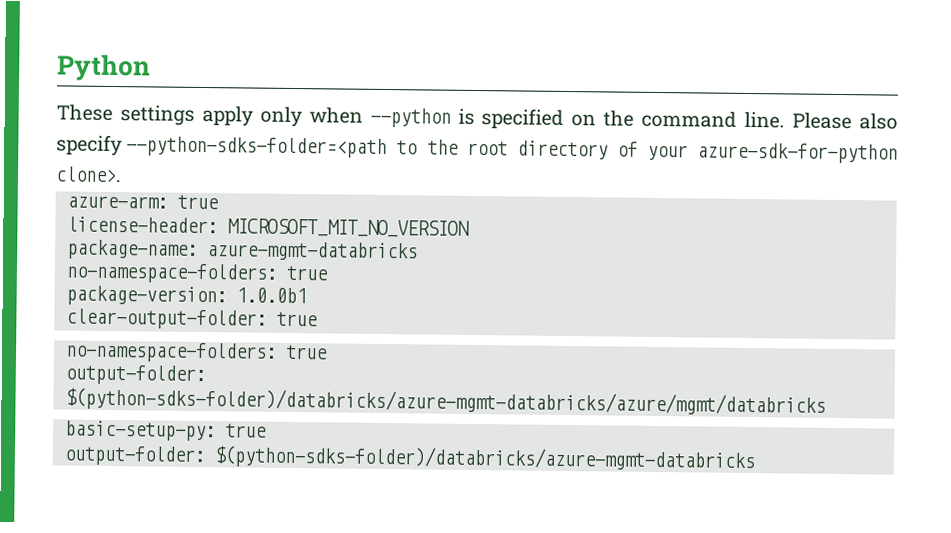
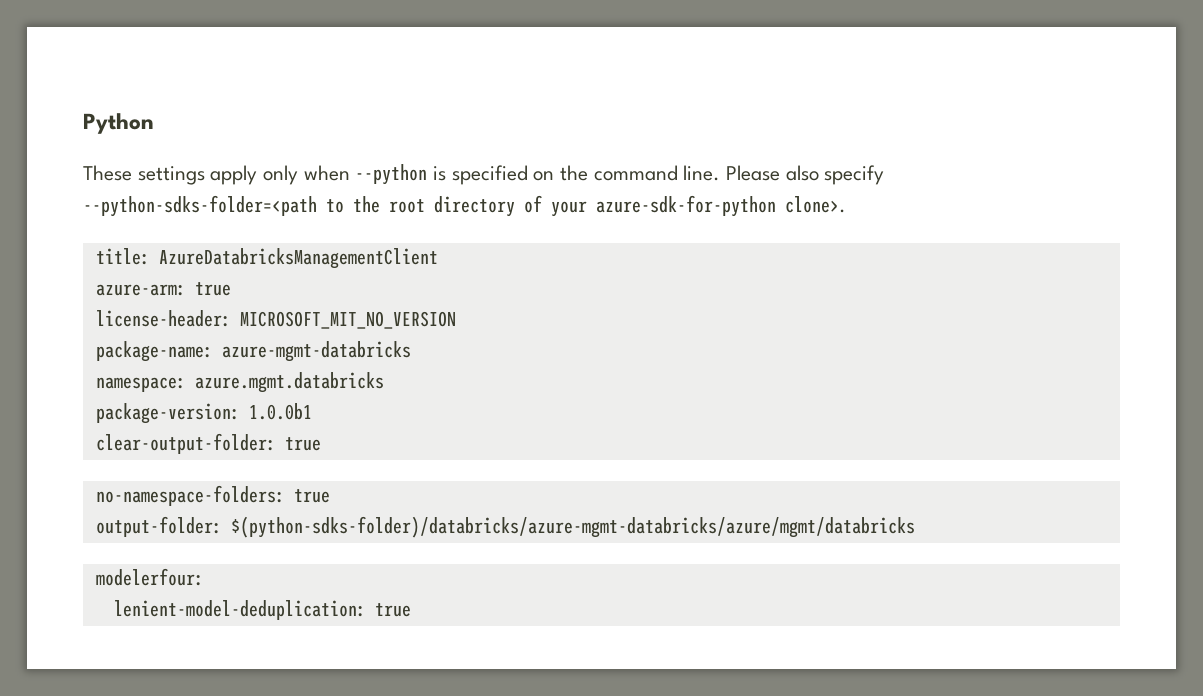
(122, 174) none -> [95,248,438,269] // title: AzureDatabricksManagementClient
[65,262,328,284] no-namespace-folders: true -> [95,372,384,393] namespace: azure.mgmt.databricks
[64,420,267,442] [63,445,755,473] basic-setup-py: true // output-folder: $(python-sdks-folder)/databricks/azure-mgmt-databricks -> [95,568,204,586] [113,600,411,620] modelerfour: // lenient-model-deduplication: true

